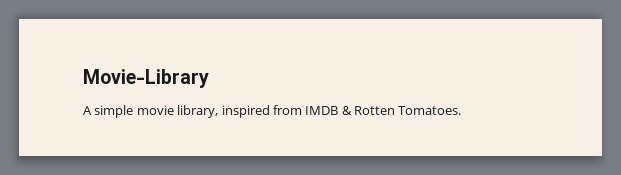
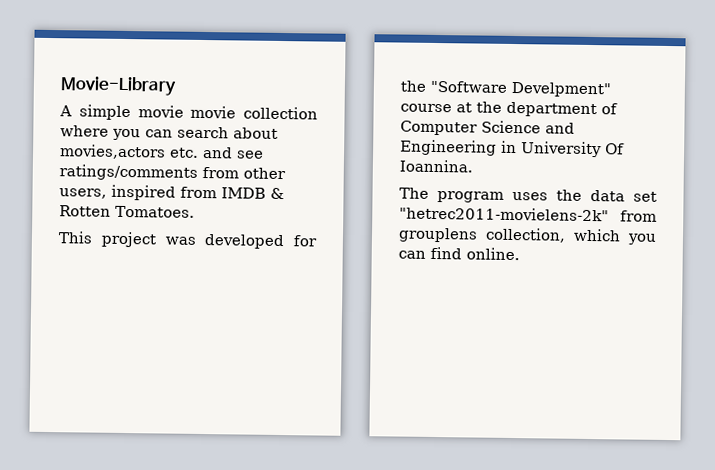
[177,105,219,118] library, -> [190,105,318,120] [60,125,278,141] [59,144,264,160] [59,164,286,181] [59,188,107,199] movie collection where you can search about movies,actors etc. and see ratings/comments from other users,
(462, 110) none -> [58,231,317,250] [400,80,611,98] [400,101,618,118] [400,120,575,136] [400,139,625,158] [399,159,473,173] [399,187,657,203] [399,206,657,222] [398,227,657,245] [398,246,520,261] // This project was developed for the "Software Develpment" course at the department of Computer Science and Engineering in University Of Ioannina. // The program uses the data set "hetrec2011-movielens-2k" from grouplens collection, which you can find online.

